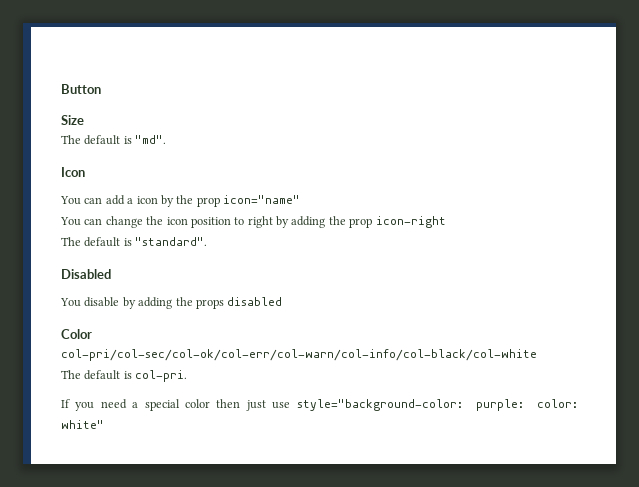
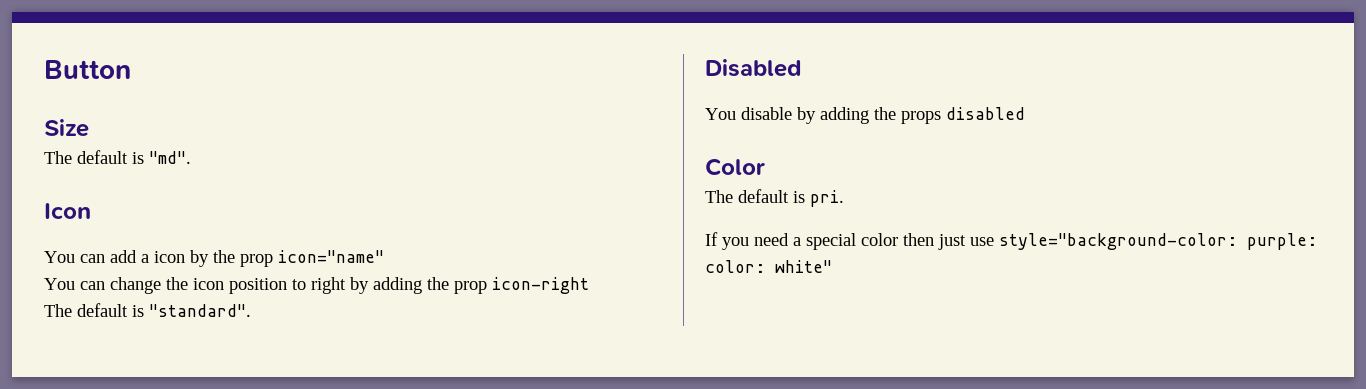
[61,349,537,361] [61,370,188,382] // col-pri/col-sec/col-ok/col-err/col-warn/col-info/col-black/col-white // The default is col-pri. -> [705,189,844,207] // The default is pri.

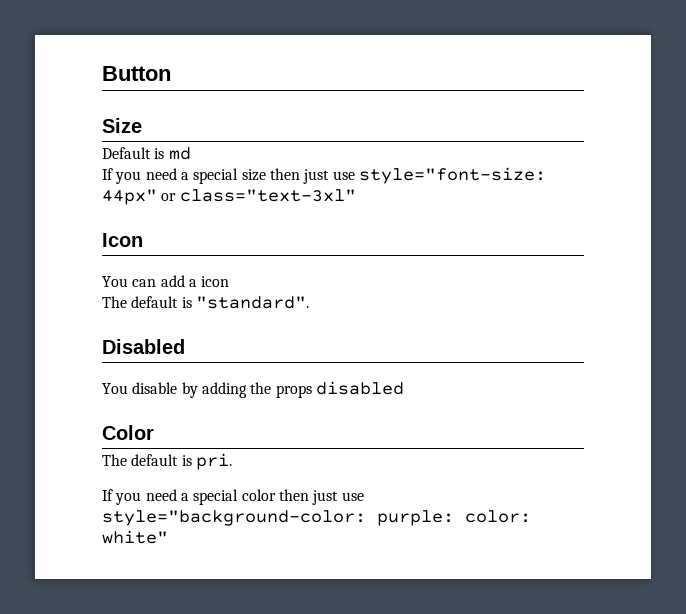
[44,150,191,164] The default is "md". -> [102,147,191,160] [102,167,546,184] [102,189,356,205] Default is md // If you need a special size then just use style="font-size: 44px" or class="text-3xl"
[190,250,384,267] [44,277,589,294] by the prop icon="name" // You can change the icon position to right by adding the prop icon-right -> (230, 281) none

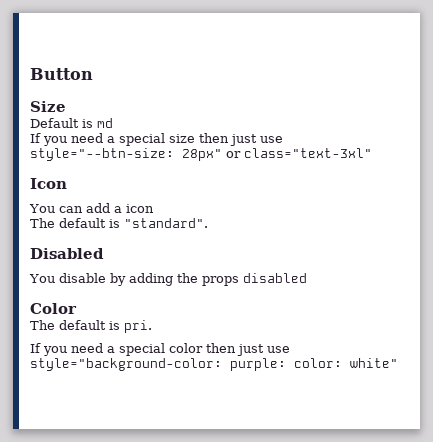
[358,167,546,184] [102,189,157,205] style="font-size: 44px" -> [30,148,222,161] style="--btn-size: 28px"

